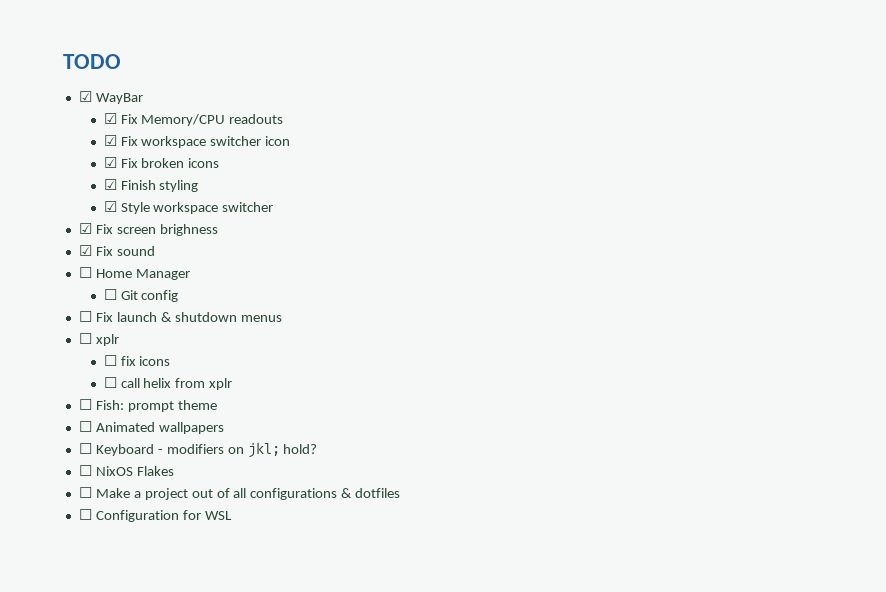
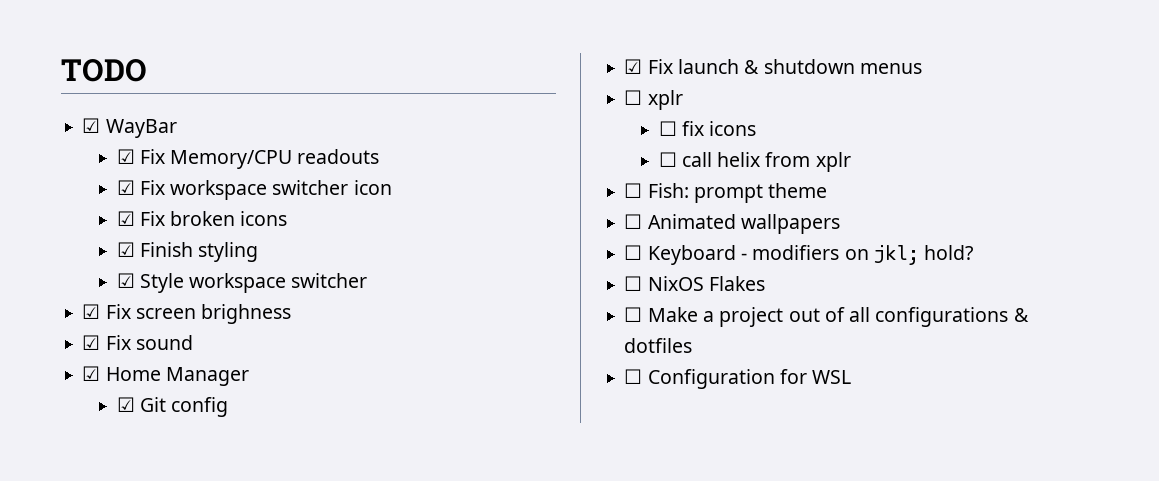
[78,267,92,278] ☐ -> [82,366,101,381] ☑
[103,289,117,300] ☐ -> [116,397,135,412] ☑
[78,311,92,322] ☐ -> [624,59,643,74] ☑

